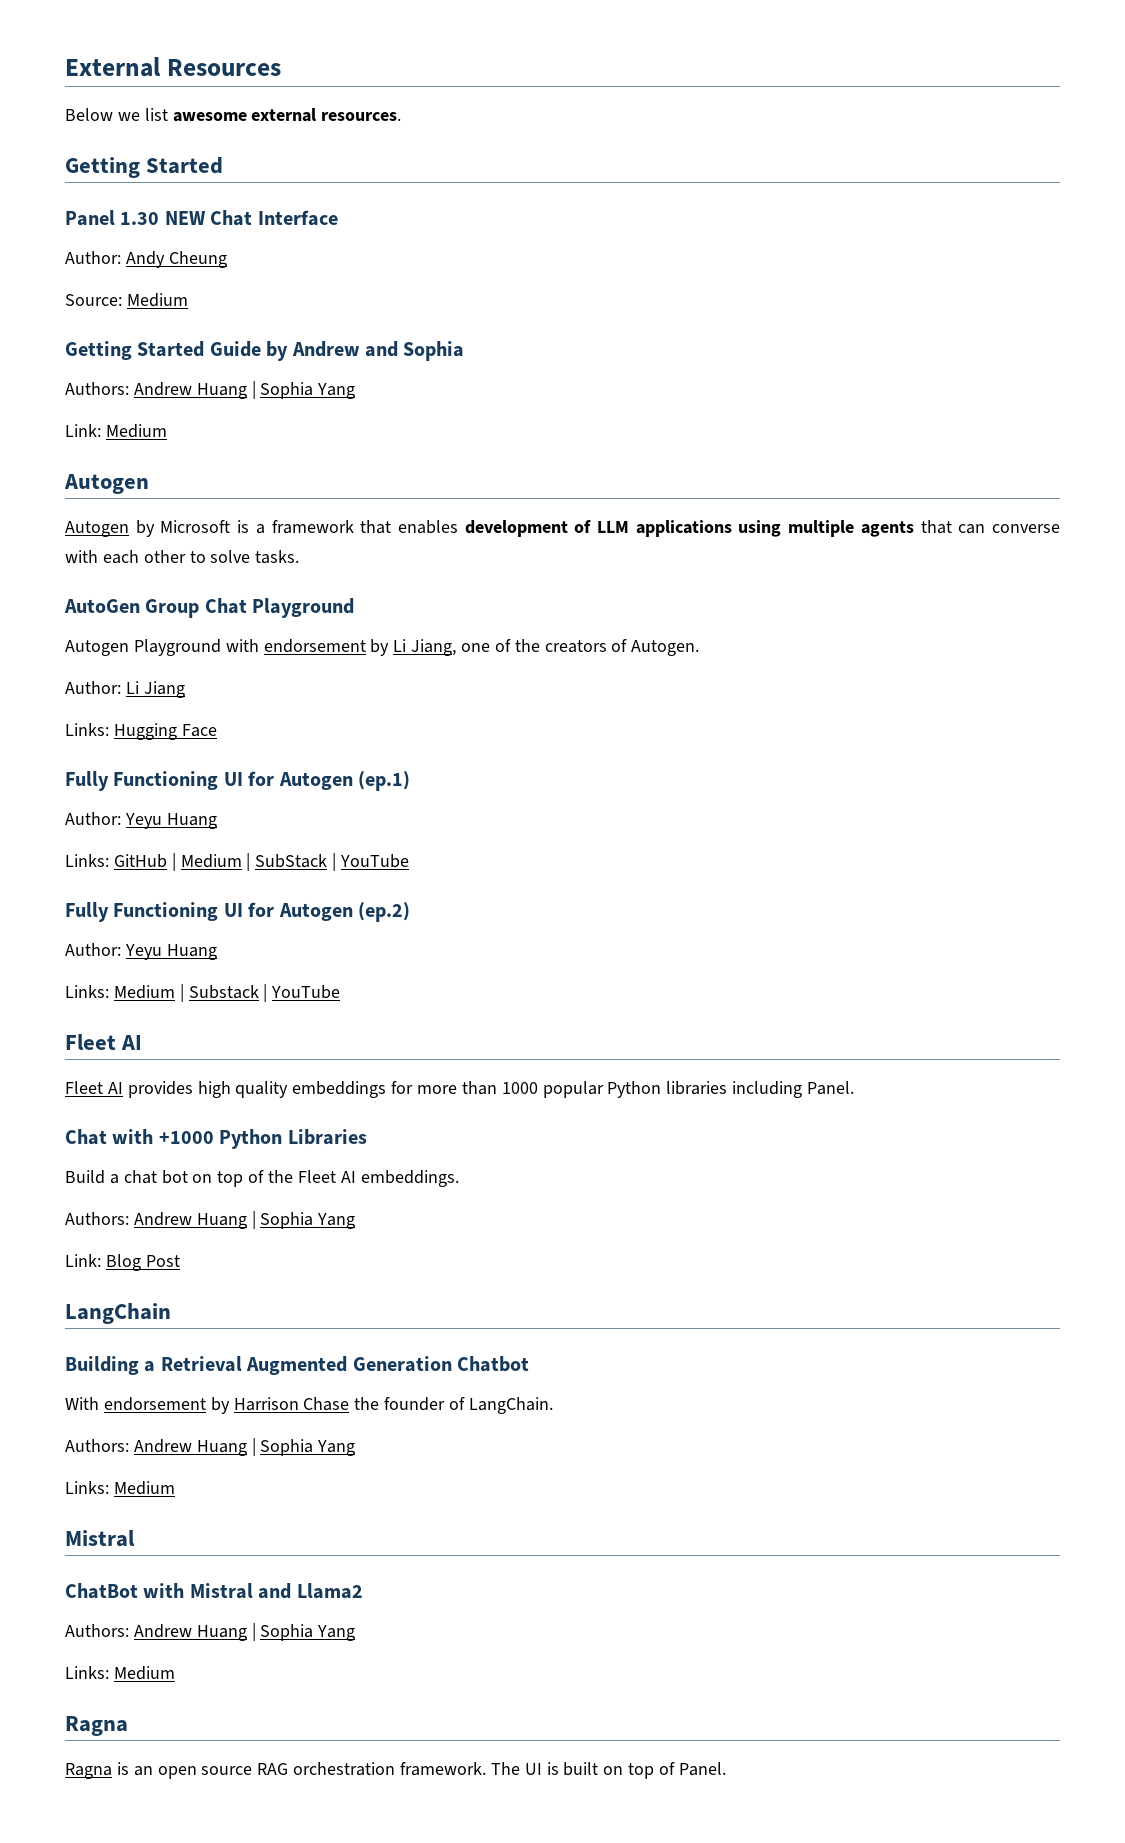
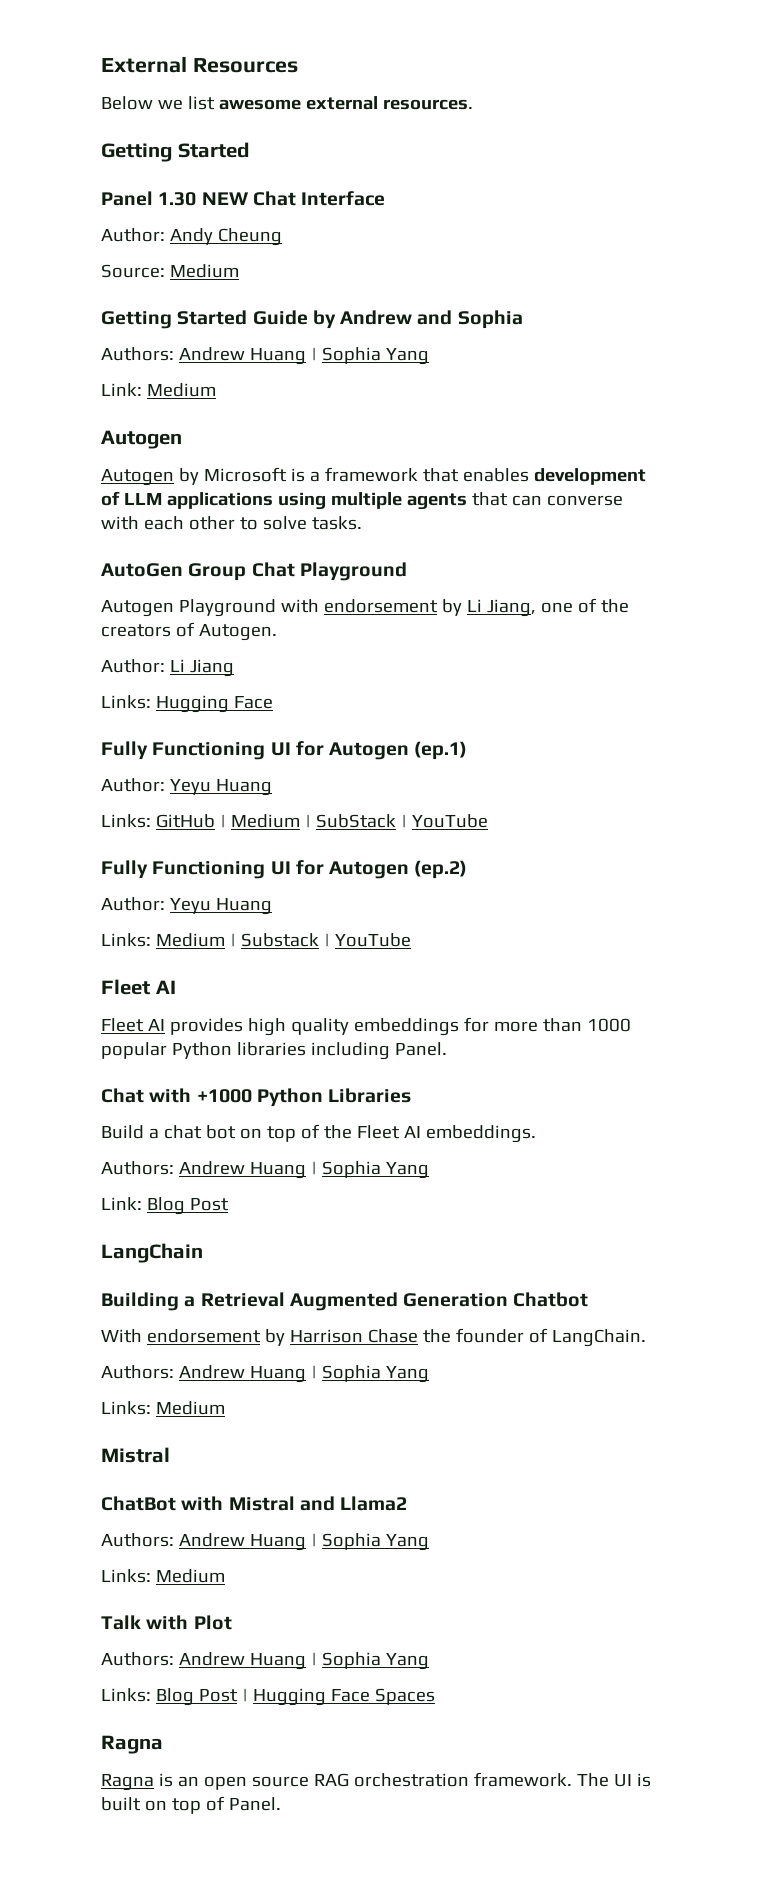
(175, 1673) none -> [101,1615,232,1630] [101,1652,429,1670] [101,1688,435,1706] // Talk with Plot // Authors: Andrew Huang | Sophia Yang // Links: Blog Post | Hugging Face Spaces

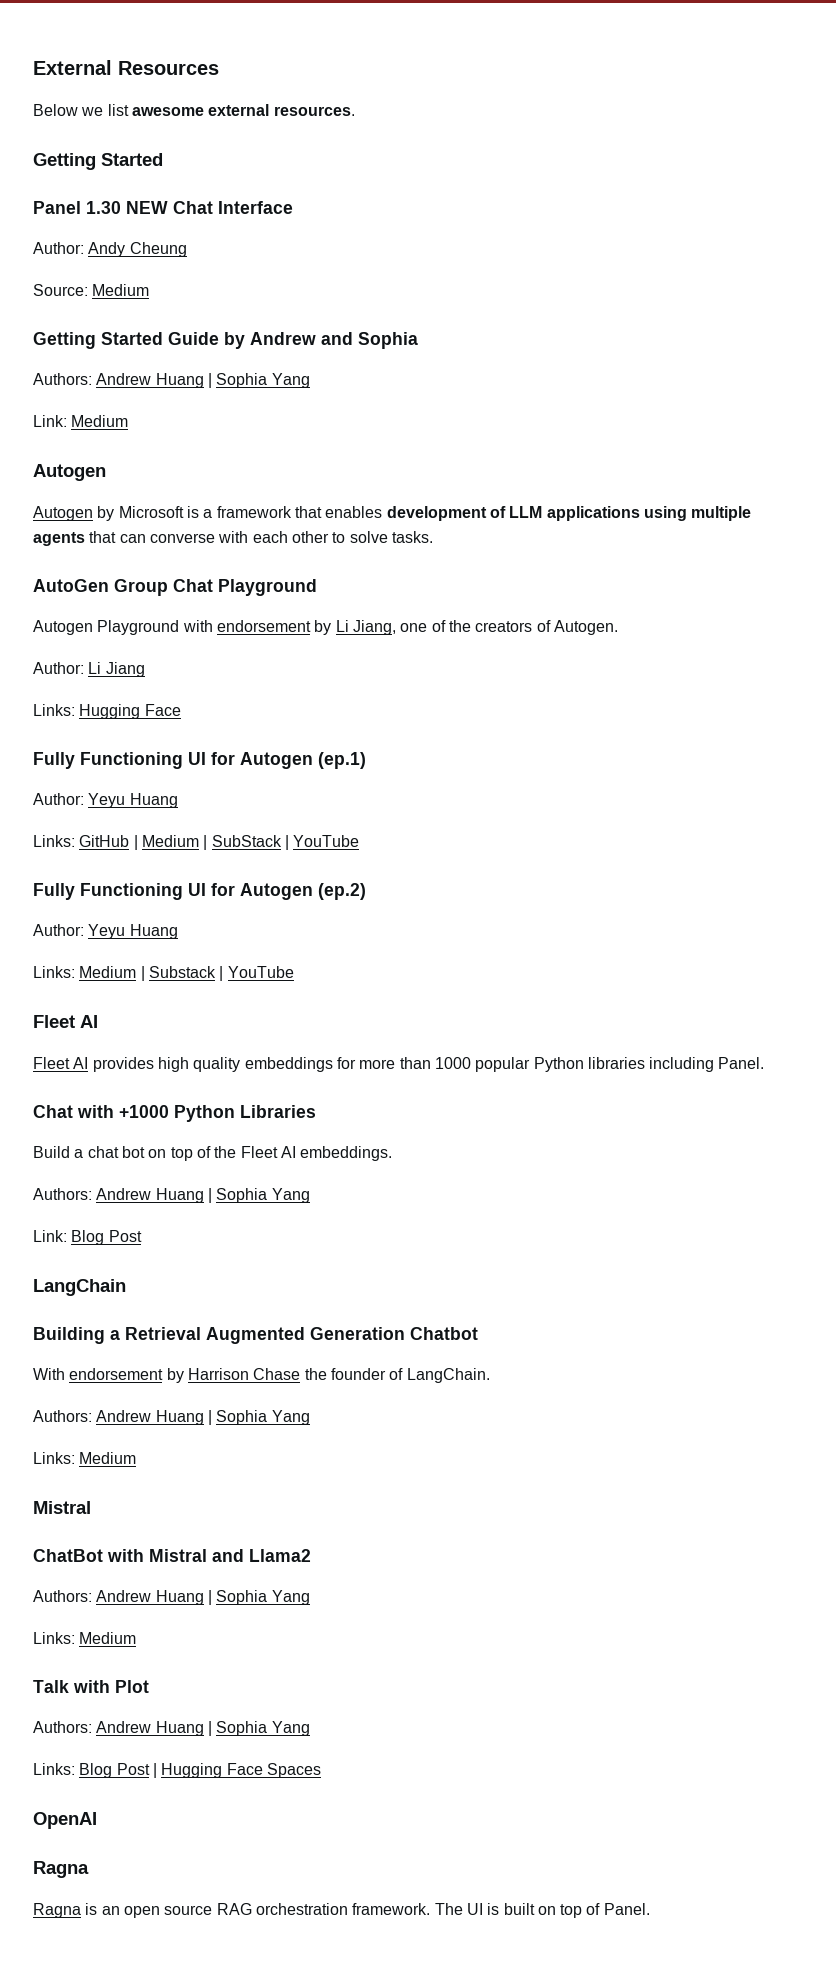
(435, 1696) none -> [33,1812,97,1829] // OpenAI

